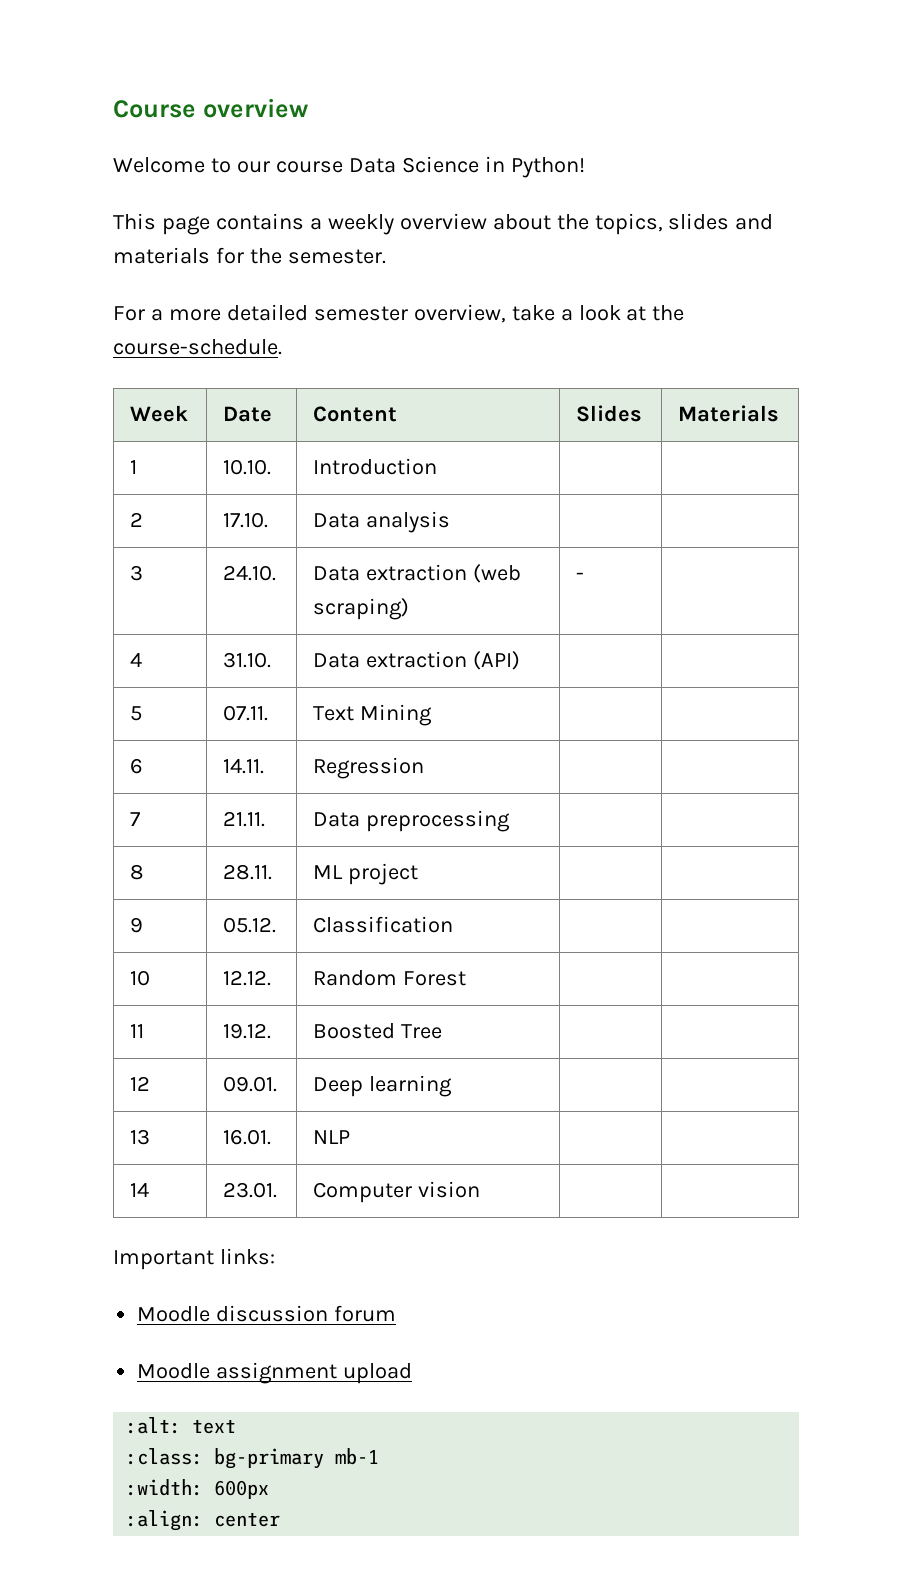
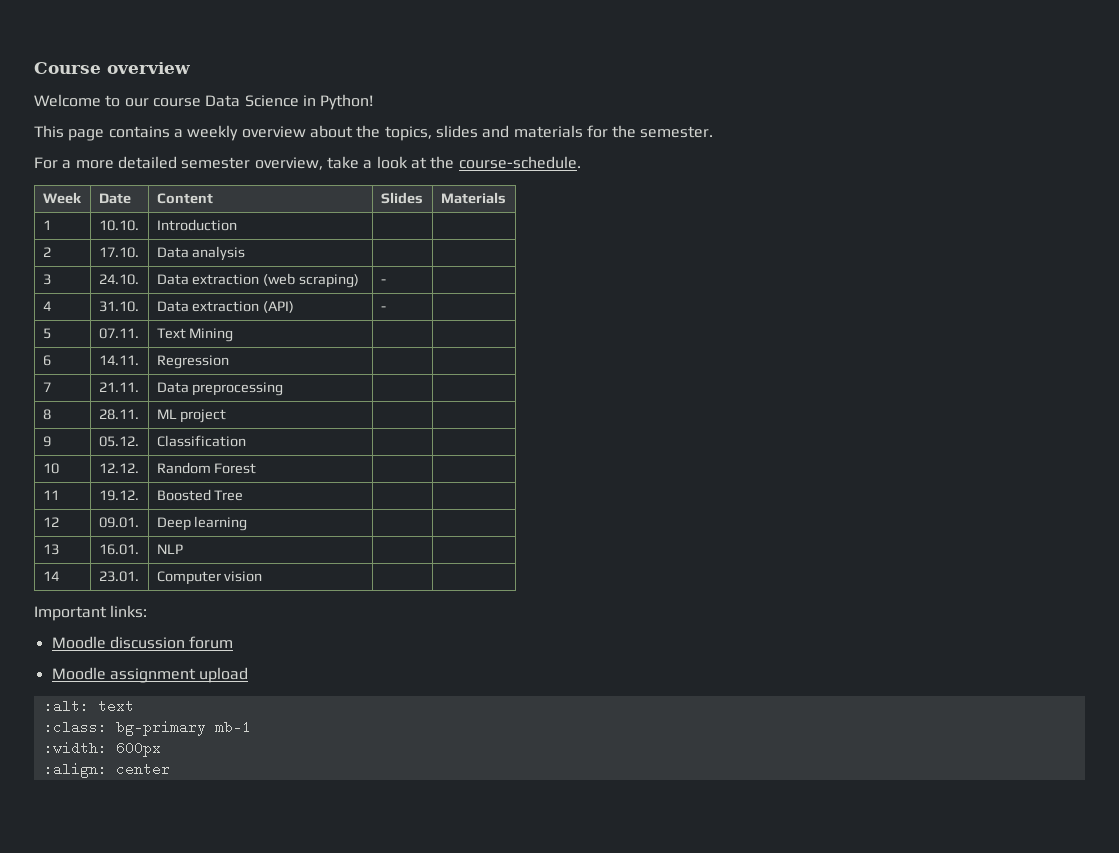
(521, 660) none -> [380,306,386,311] -

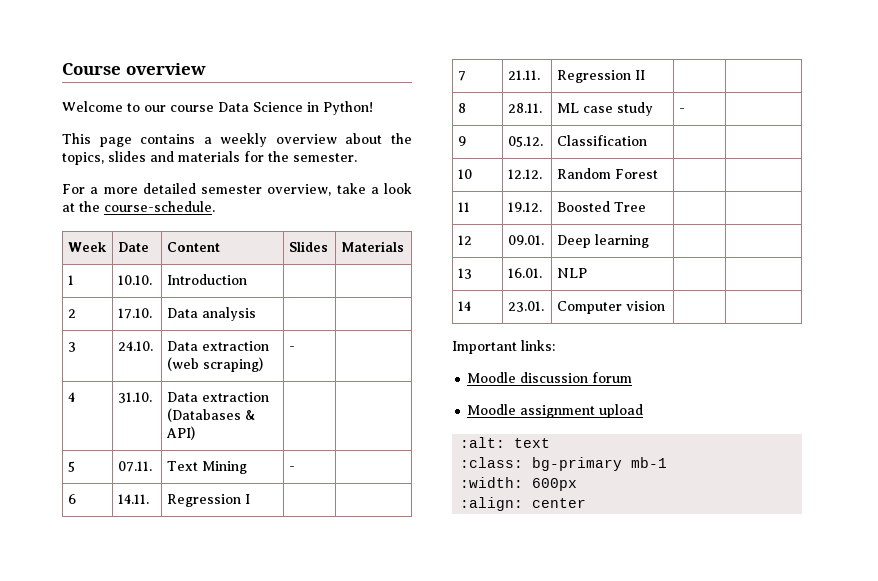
[263,301,295,313] [380,306,386,311] (API) | - -> [166,408,256,422] [165,426,195,440] (Databases & API) |
(234, 335) none -> [288,466,295,471] -
(229, 362) none -> [244,494,250,504] I
[156,382,284,396] Data preprocessing -> [556,70,645,83] Regression II
[180,409,227,423] project | -> [582,102,653,116] [678,108,685,113] case study | -

